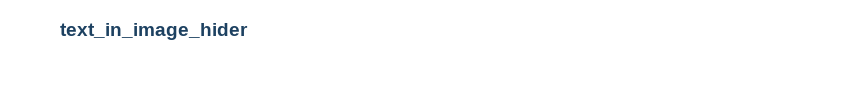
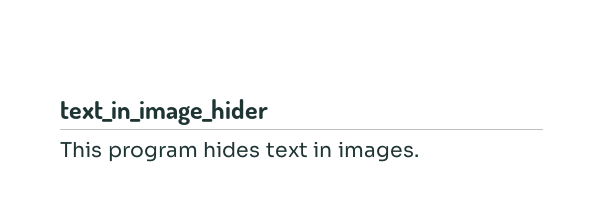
(248, 31) none -> [60,141,419,162] // This program hides text in images.

